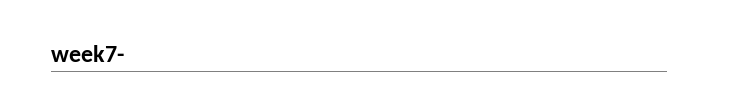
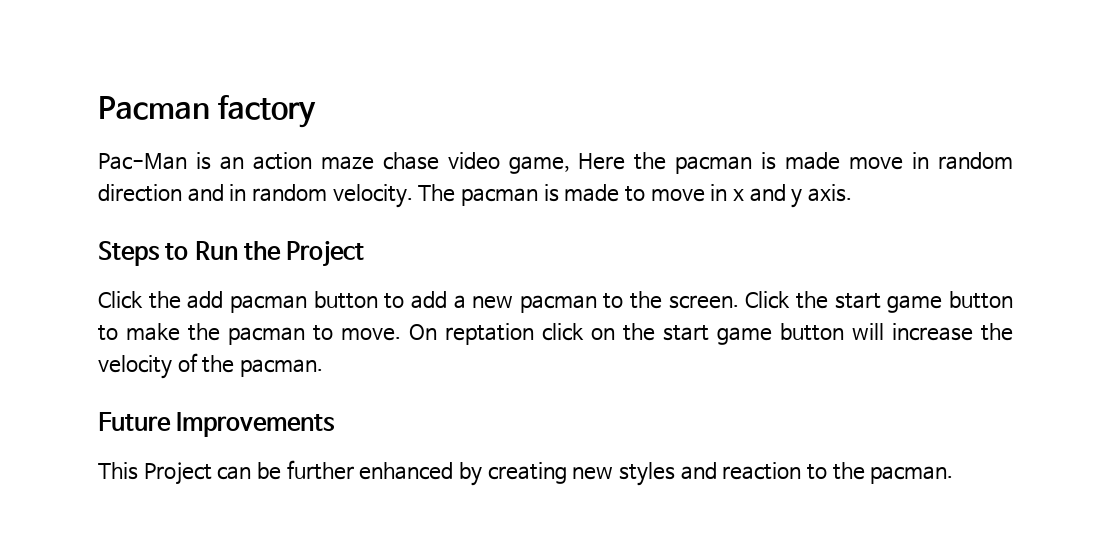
[51,45,124,62] week7- -> [98,95,316,128] [98,152,1014,174] [98,184,852,208] [98,240,365,267] [98,291,1014,313] [98,323,1013,345] [98,353,324,379] [98,412,336,437] [98,460,954,486] Pacman factory // Pac-Man is an action maze chase video game, Here the pacman is made move in random direction and in random velocity. The pacman is made to move in x and y axis. // Steps to Run the Project // Click the add pacman button to add a new pacman to the screen. Click the start game button to make the pacman to move. On reptation click on the start game button will increase the velocity of the pacman. // Future Improvements // This Project can be further enhanced by creating new styles and reaction to the pacman.

